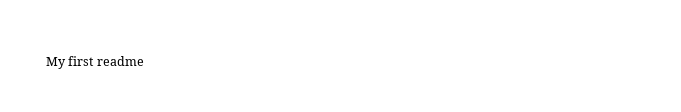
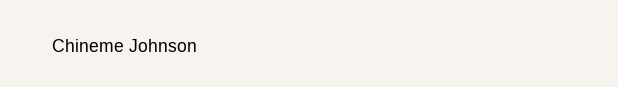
[46,56,144,69] My first readme -> [52,39,197,52] Chineme Johnson

